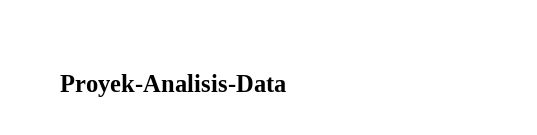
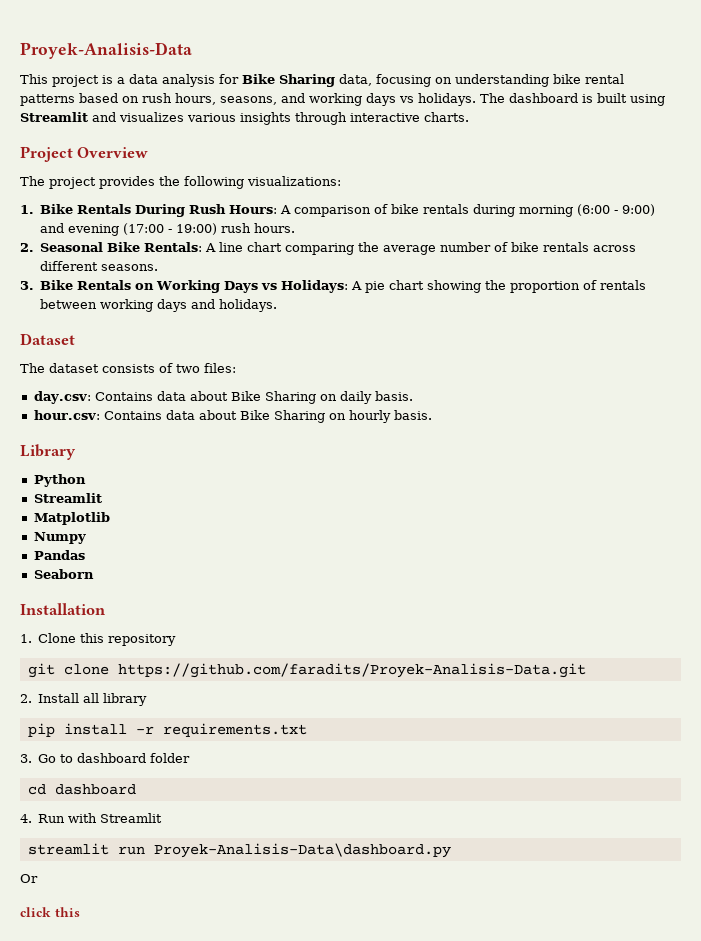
(286, 85) none -> [20,74,624,87] [20,93,665,106] [20,112,469,125] [20,146,149,162] [20,176,341,189] [20,204,656,217] [40,223,296,236] [20,242,637,255] [40,261,159,271] [20,280,647,293] [40,299,278,312] [20,333,75,345] [20,363,236,373] [33,391,413,404] [33,410,432,423] [20,444,76,460] [33,474,86,487] [33,493,102,503] [33,512,110,525] [33,532,86,544] [33,550,85,560] [33,569,94,579] [20,603,106,615] [20,633,177,646] [27,663,586,678] [20,693,148,706] [27,723,307,737] [20,753,191,763] [27,784,136,795] [20,813,163,823] [27,843,451,858] [20,874,38,883] [20,907,80,917] // This project is a data analysis for Bike Sharing data, focusing on understanding bike rental patterns based on rush hours, seasons, and working days vs holidays. The dashboard is built using Streamlit and visualizes various insights through interactive charts. // Project Overview // The project provides the following visualizations: // 1. Bike Rentals During Rush Hours: A comparison of bike rentals during morning (6:00 - 9:00) and evening (17:00 - 19:00) rush hours. // 2. Seasonal Bike Rentals: A line chart comparing the average number of bike rentals across different seasons. // 3. Bike Rentals on Working Days vs Holidays: A pie chart showing the proportion of rentals between working days and holidays. // Dataset // The dataset consists of two files: // day.csv: Contains data about Bike Sharing on daily basis. // hour.csv: Contains data about Bike Sharing on hourly basis. // Library // Python // Streamlit // Matplotlib // Numpy // Pandas // Seaborn // Installation // 1. Clone this repository // git clone https://github.com/faradits/Proyek-Analisis-Data.git // 2. Install all library // pip install -r requirements.txt // 3. Go to dashboard folder // cd dashboard // 4. Run with Streamlit // streamlit run Proyek-Analisis-Data\dashboard.py // Or // click this

